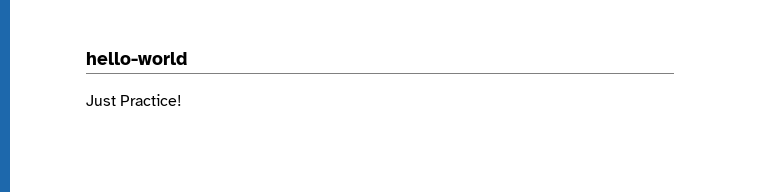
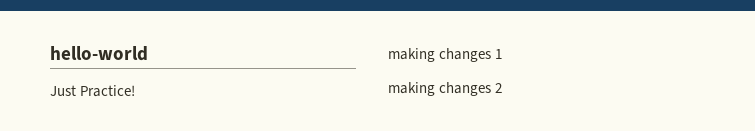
(183, 100) none -> [388,48,503,62] [388,82,503,96] // making changes 1 // making changes 2

